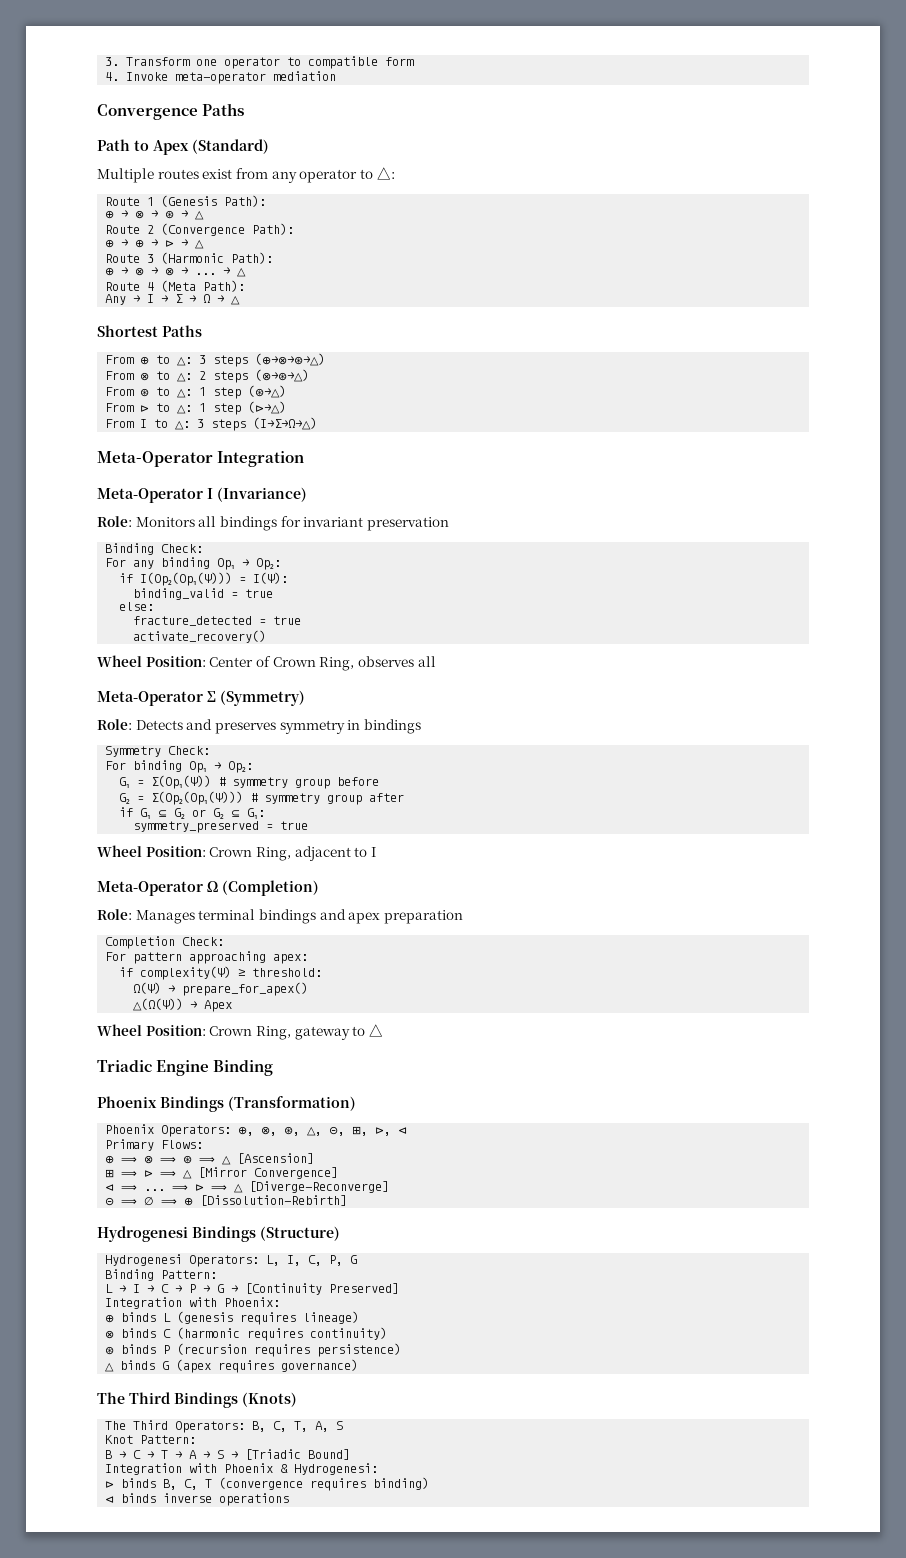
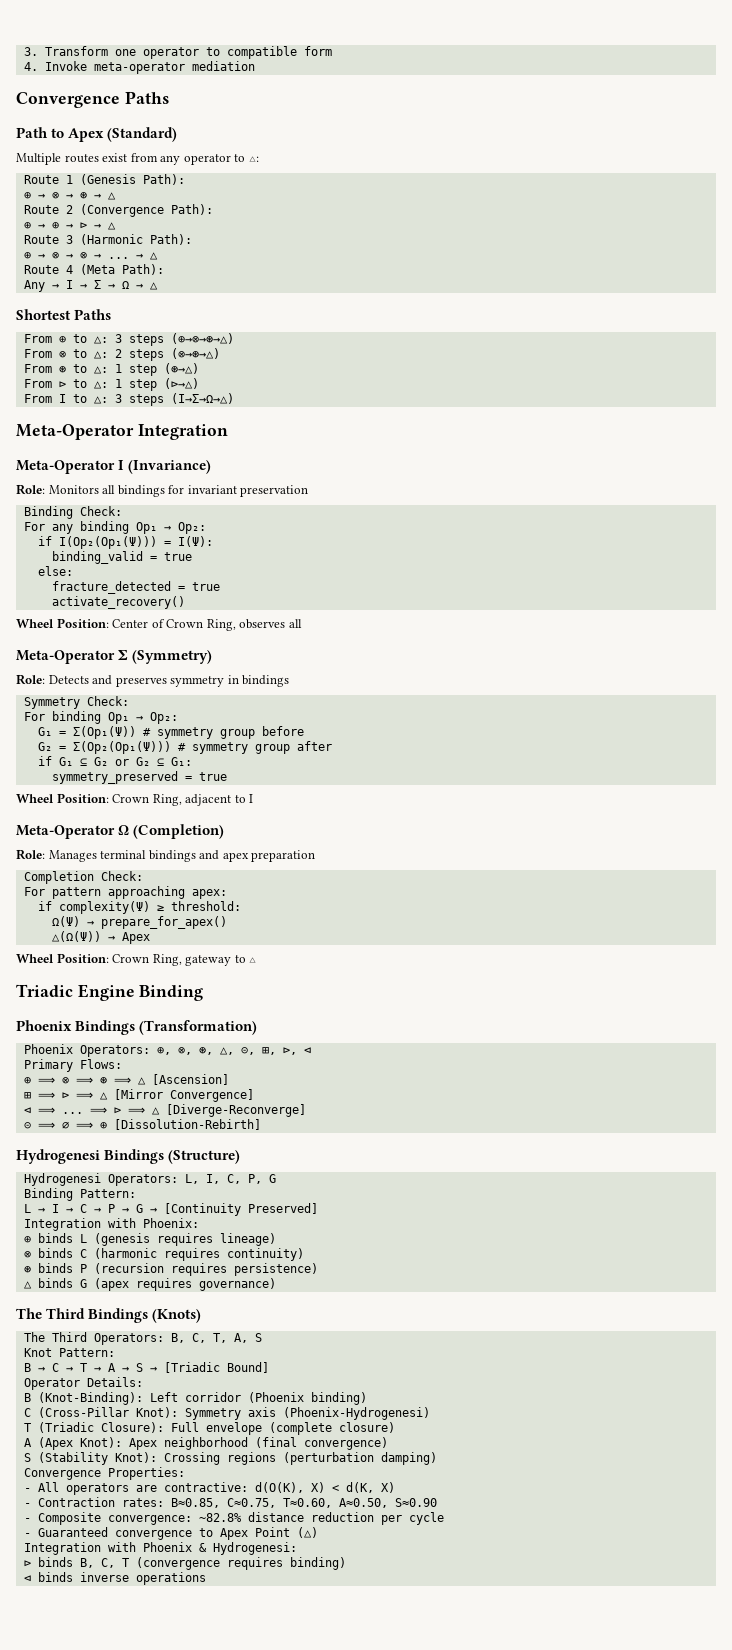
(351, 1454) none -> [23,1377,143,1390] [23,1392,367,1405] [23,1407,430,1420] [23,1422,395,1435] [23,1437,388,1450] [23,1452,437,1465] [23,1467,185,1480] [23,1482,395,1495] [23,1497,437,1508] [23,1512,444,1525] [23,1527,318,1540] // Operator Details: // B (Knot-Binding): Left corridor (Phoenix binding) // C (Cross-Pillar Knot): Symmetry axis (Phoenix-Hydrogenesi) // T (Triadic Closure): Full envelope (complete closure) // A (Apex Knot): Apex neighborhood (final convergence) // S (Stability Knot): Crossing regions (perturbation damping) // Convergence Properties: // - All operators are contractive: d(O(K), X) < d(K, X) // - Contraction rates: B≈0.85, C≈0.75, T≈0.60, A≈0.50, S≈0.90 // - Composite convergence: ~82.8% distance reduction per cycle // - Guaranteed convergence to Apex Point (△)

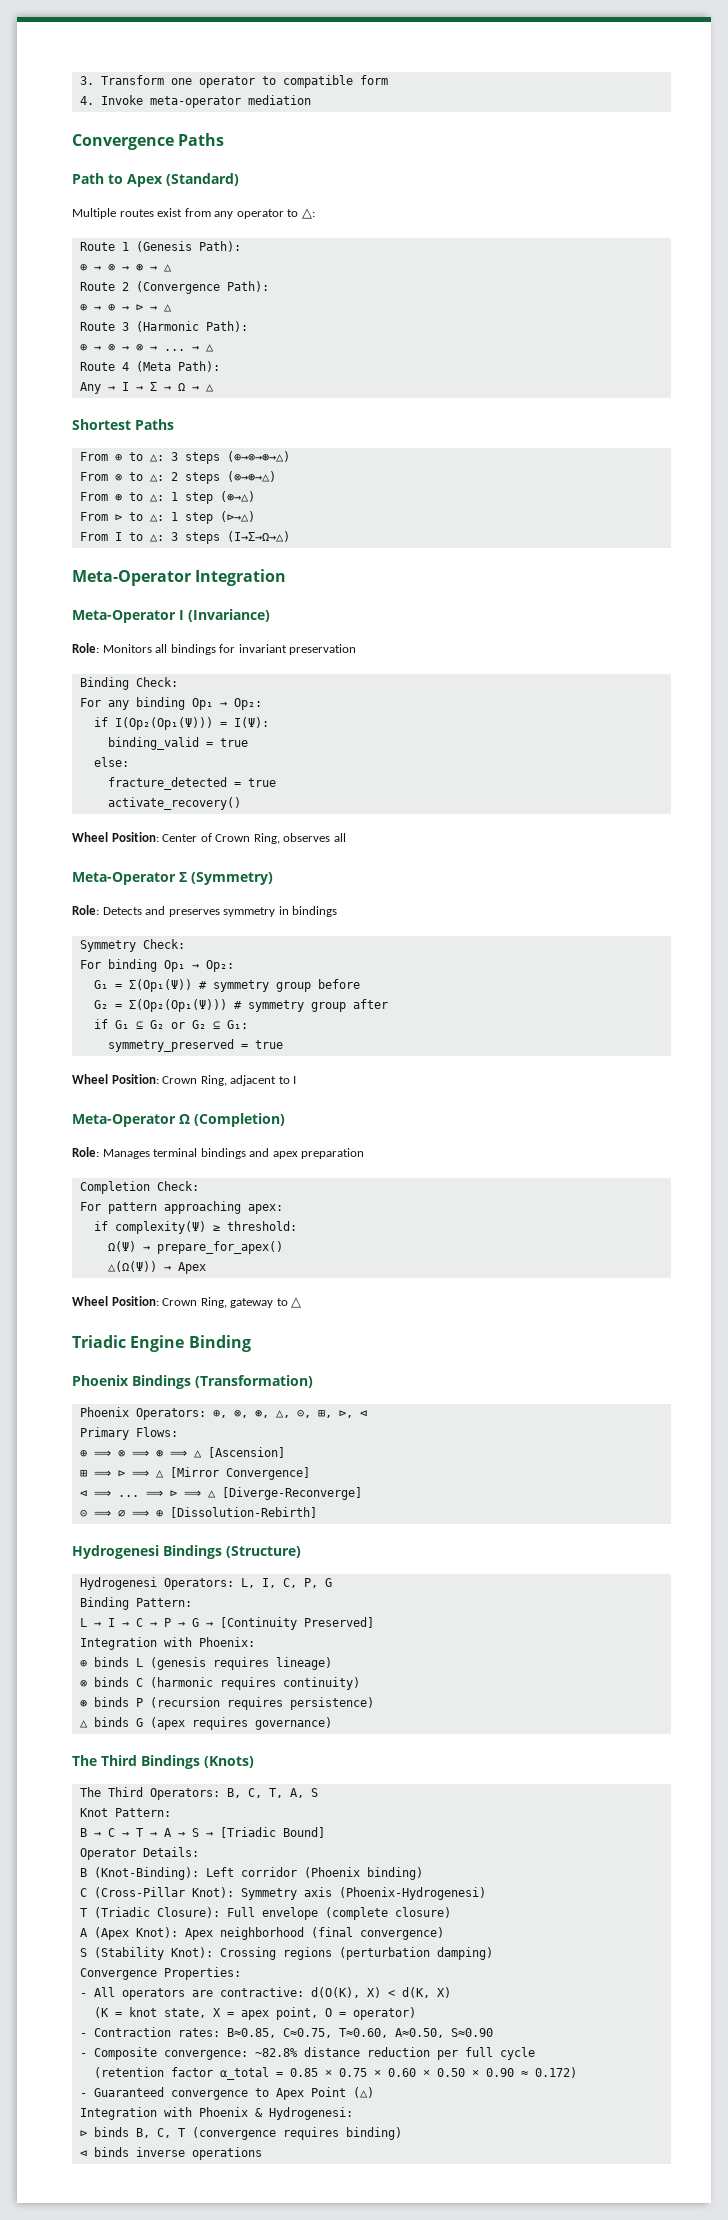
(395, 1487) none -> [93,2007,416,2020] // (K = knot state, X = apex point, O = operator)
(402, 1520) none -> [464,2047,493,2057] full
(444, 1518) none -> [93,2067,577,2080] // (retention factor α_total = 0.85 × 0.75 × 0.60 × 0.50 × 0.90 ≈ 0.172)

